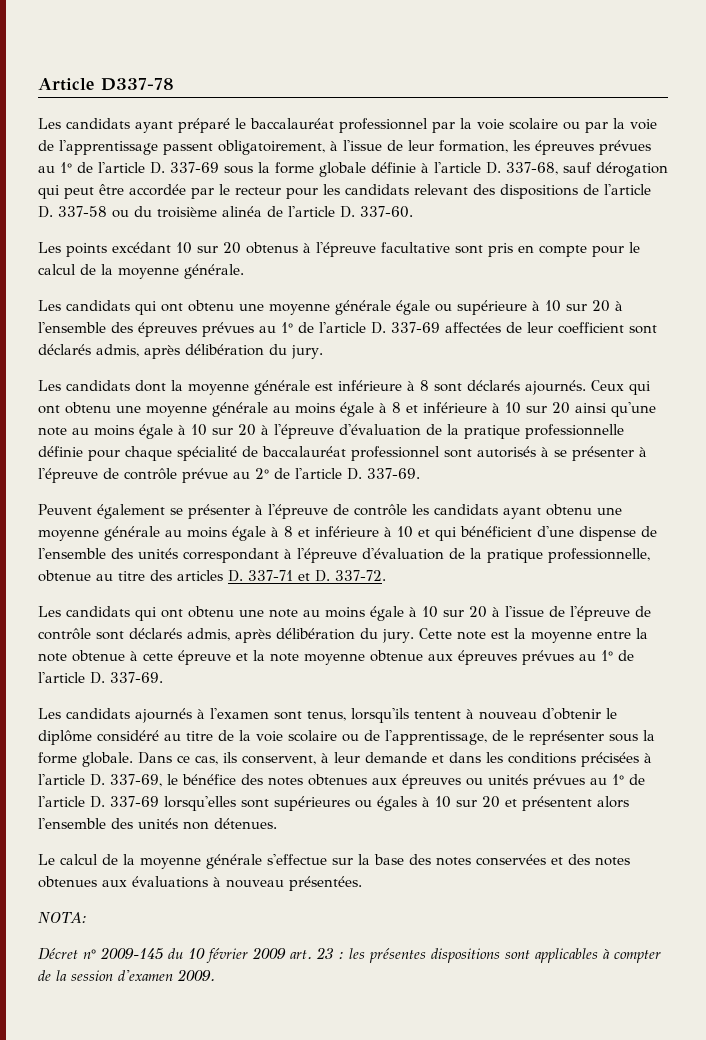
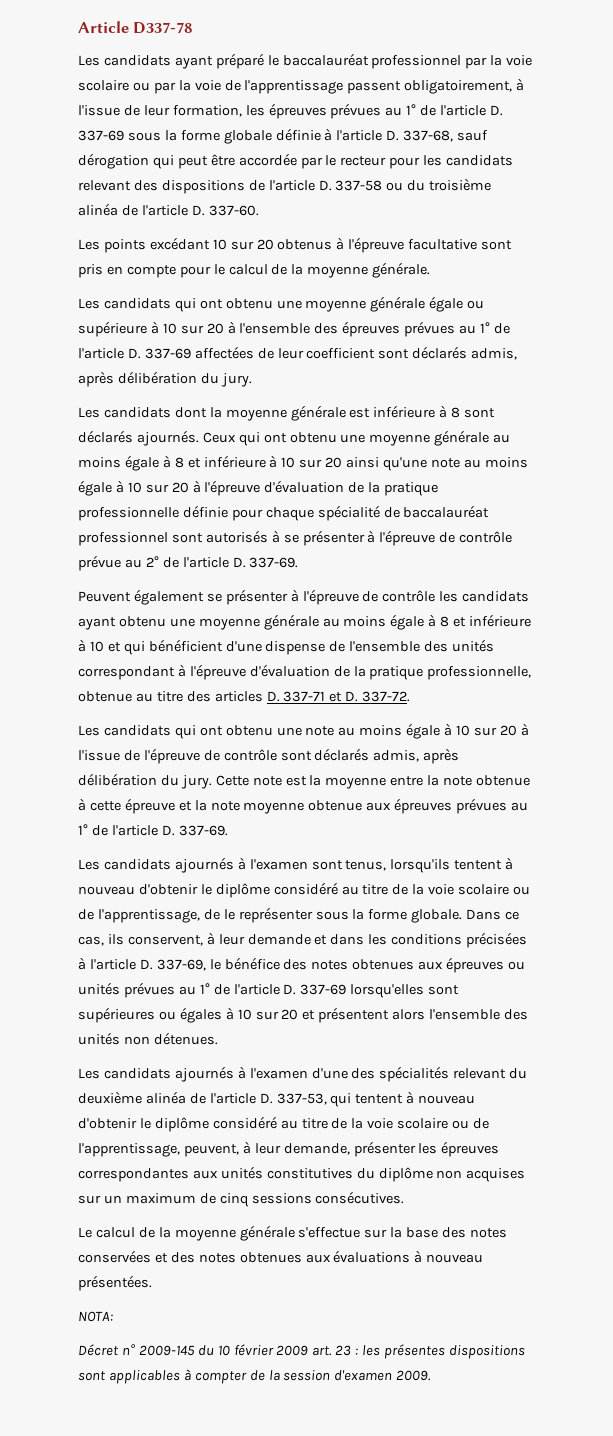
(277, 823) none -> [78,1066,528,1082] [78,1091,476,1107] [78,1116,490,1132] [78,1141,500,1157] [78,1166,526,1182] [78,1191,405,1207] // Les candidats ajournés à l'examen d'une des spécialités relevant du deuxième alinéa de l'article D. 337-53, qui tentent à nouveau d'obtenir le diplôme considéré au titre de la voie scolaire ou de l'apprentissage, peuvent, à leur demande, présenter les épreuves correspondantes aux unités constitutives du diplôme non acquises sur un maximum de cinq sessions consécutives.

